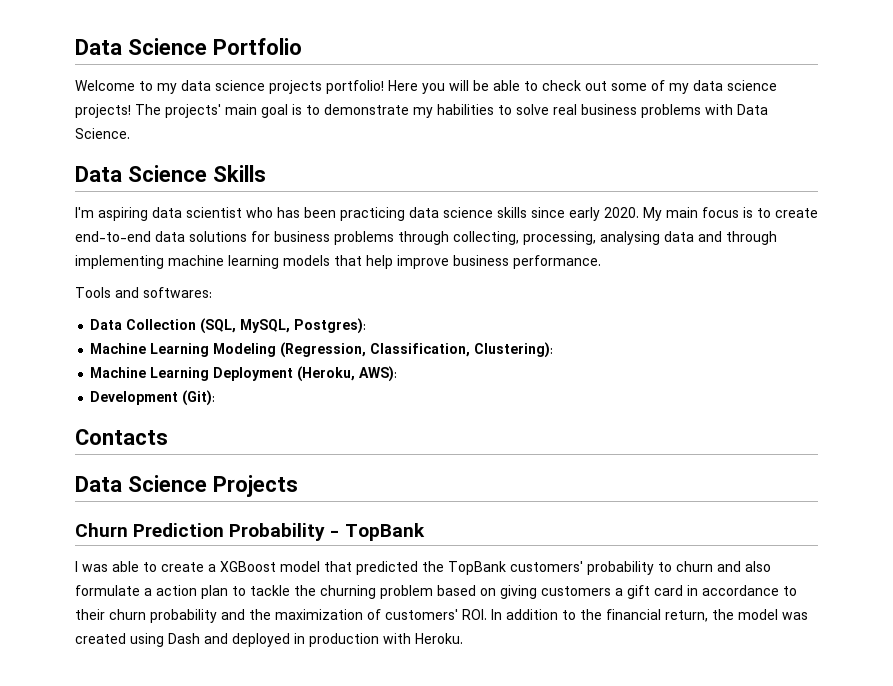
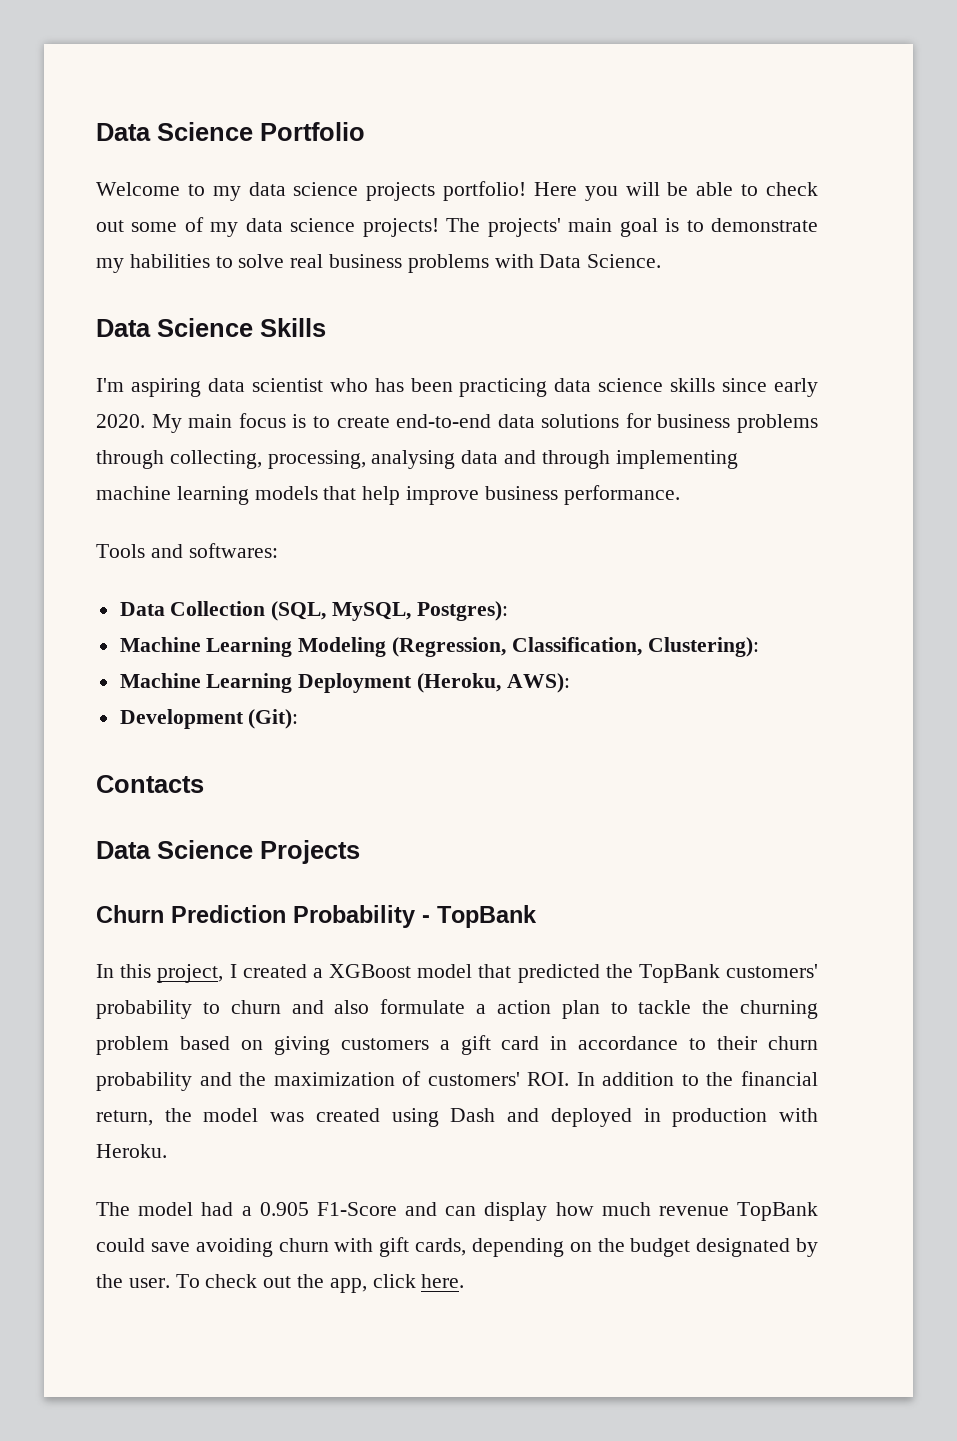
[75,561,204,572] I was able to create -> [96,964,307,983] In this project, I created
(463, 638) none -> [96,1202,818,1221] [96,1237,818,1257] [96,1274,465,1293] // The model had a 0.905 F1-Score and can display how much revenue TopBank could save avoiding churn with gift cards, depending on the budget designated by the user. To check out the app, click here.

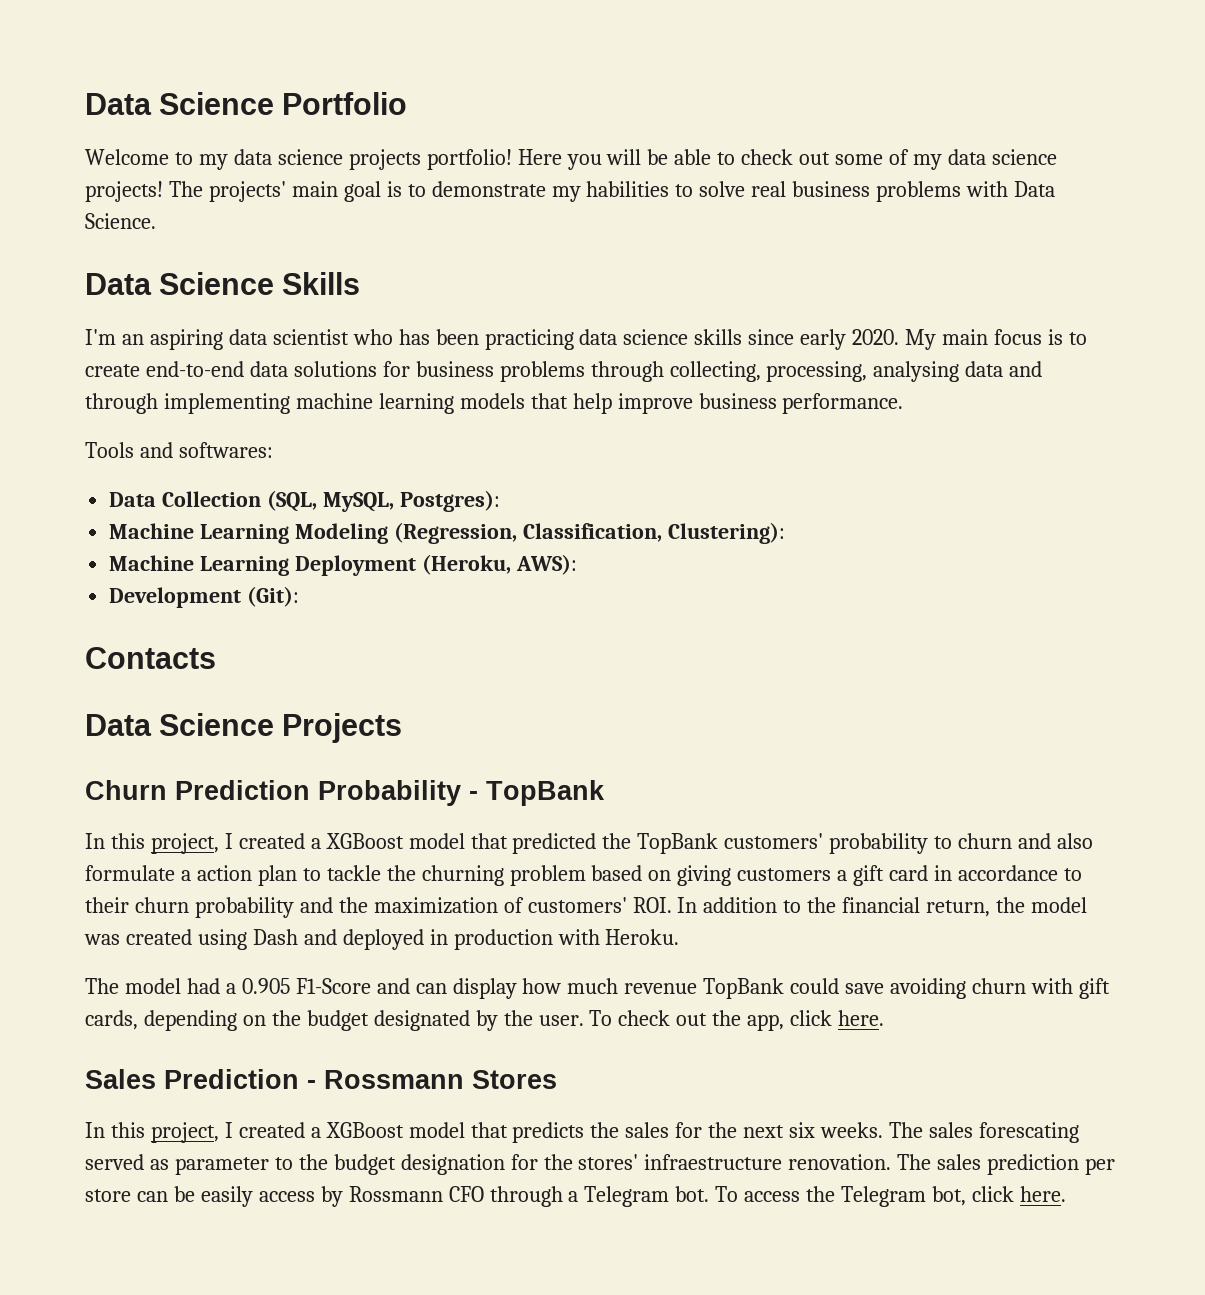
(124, 385) none -> [121,334,144,345] an
(465, 1281) none -> [85,1069,557,1089] [85,1122,1079,1143] [85,1154,1116,1175] [85,1186,1066,1207] // Sales Prediction - Rossmann Stores // In this project, I created a XGBoost model that predicts the sales for the next six weeks. The sales forescating served as parameter to the budget designation for the stores' infraestructure renovation. The sales prediction per store can be easily access by Rossmann CFO through a Telegram bot. To access the Telegram bot, click here.

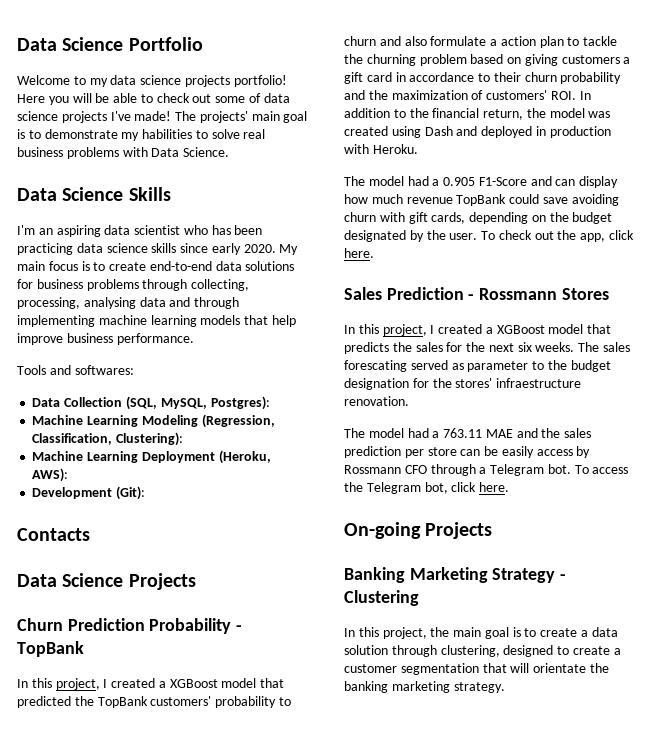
[912,149,1057,170] [85,181,163,202] my data science projects! -> [263,93,290,103] [17,111,172,123] data science projects I've made!
[897,1154,932,1170] The -> [344,428,561,438] // The model had a 763.11 MAE and the
(1066, 1194) none -> [344,522,493,539] [344,567,567,583] [344,590,419,606] [344,627,618,639] [344,645,621,657] [344,663,609,675] [344,681,505,693] // On-going Projects // Banking Marketing Strategy - Clustering // In this project, the main goal is to create a data solution through clustering, designed to create a customer segmentation that will orientate the banking marketing strategy.

